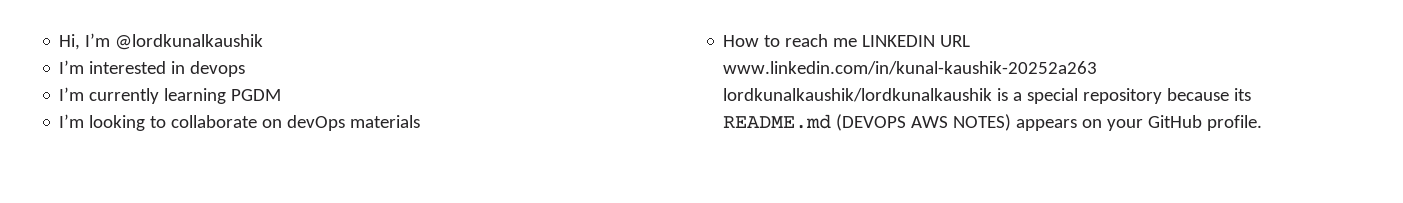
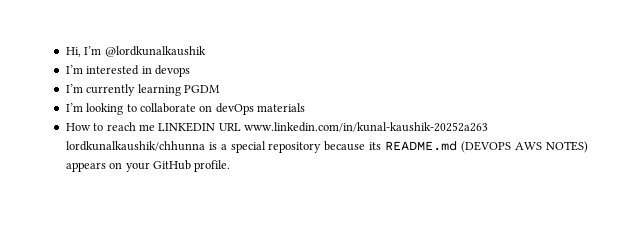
[723,88,993,102] lordkunalkaushik/lordkunalkaushik -> [65,141,205,151] lordkunalkaushik/chhunna

